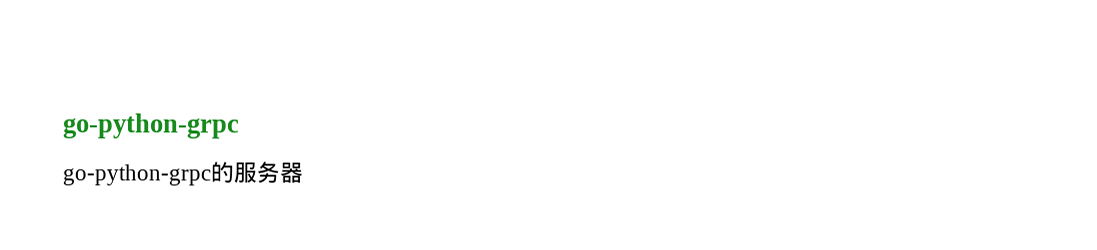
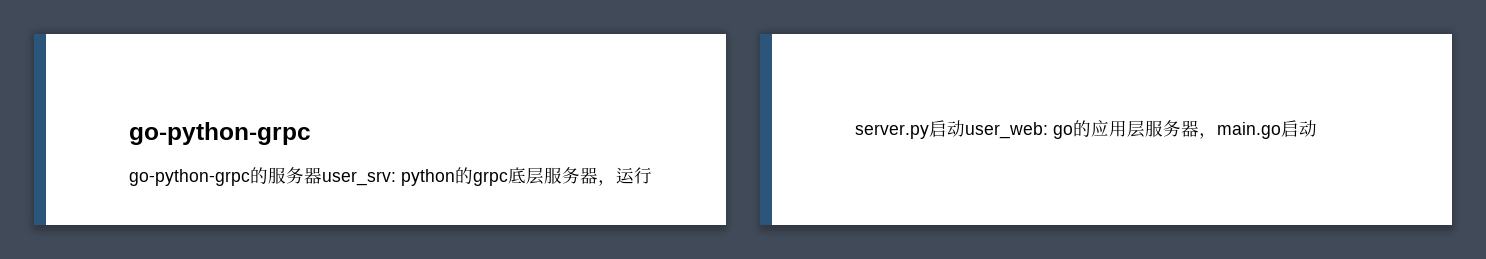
(303, 173) none -> [322,167,652,186] [855,120,1317,139] user_srv: python的grpc底层服务器，运行server.py启动user_web: go的应用层服务器，main.go启动

